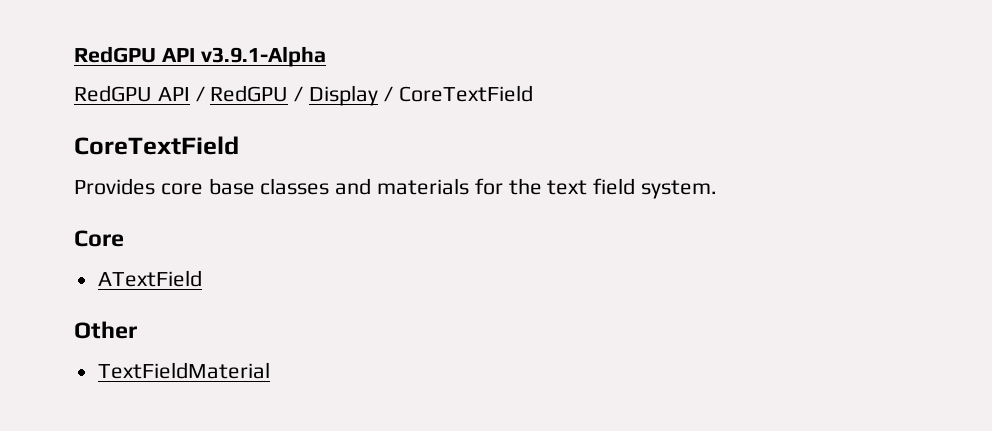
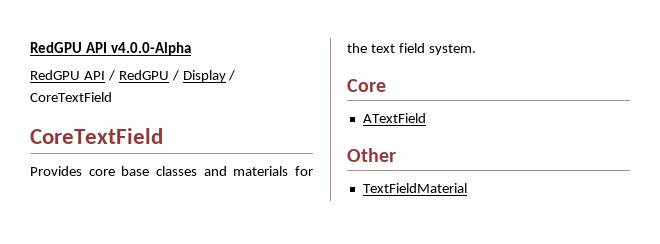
[74,46,326,67] RedGPU API v3.9.1-Alpha -> [30,42,191,56] RedGPU API v4.0.0-Alpha

